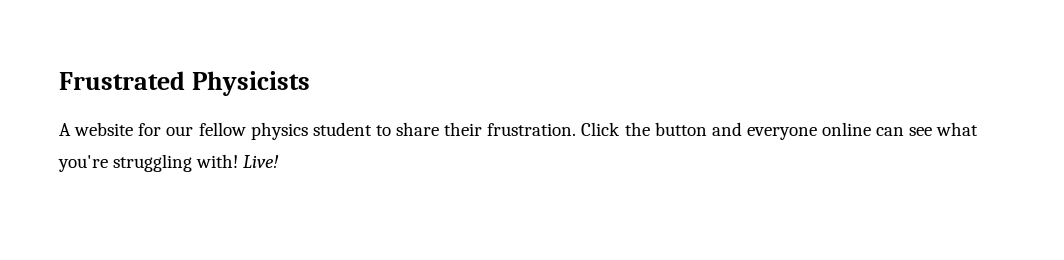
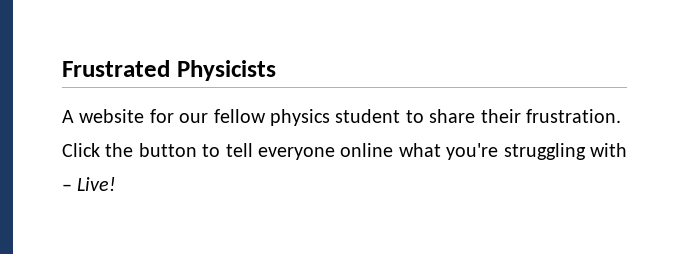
[711,122,933,140] and everyone online can see -> [202,143,394,160] to tell everyone online
[196,154,239,168] with! -> [589,143,627,157] [62,184,72,191] with –

